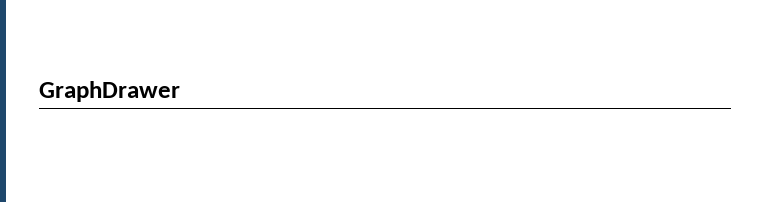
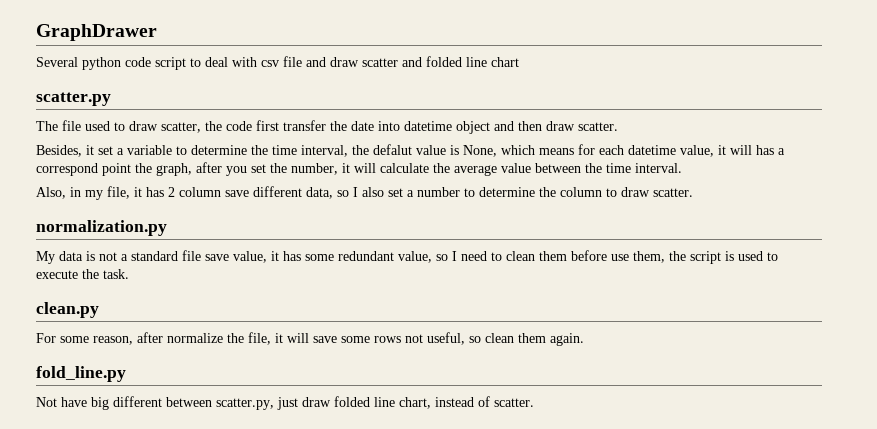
(180, 91) none -> [36,56,519,70] [36,92,111,106] [36,120,618,134] [36,144,785,157] [36,162,682,176] [36,186,693,200] [36,220,167,236] [36,250,778,264] [36,269,129,279] [36,302,99,318] [36,332,584,346] [36,366,126,382] [36,396,534,410] // Several python code script to deal with csv file and draw scatter and folded line chart // scatter.py // The file used to draw scatter, the code first transfer the date into datetime object and then draw scatter. // Besides, it set a variable to determine the time interval, the defalut value is None, which means for each datetime value, it will has a correspond point the graph, after you set the number, it will calculate the average value between the time interval. // Also, in my file, it has 2 column save different data, so I also set a number to determine the column to draw scatter. // normalization.py // My data is not a standard file save value, it has some redundant value, so I need to clean them before use them, the script is used to execute the task. // clean.py // For some reason, after normalize the file, it will save some rows not useful, so clean them again. // fold_line.py // Not have big different between scatter.py, just draw folded line chart, instead of scatter.

